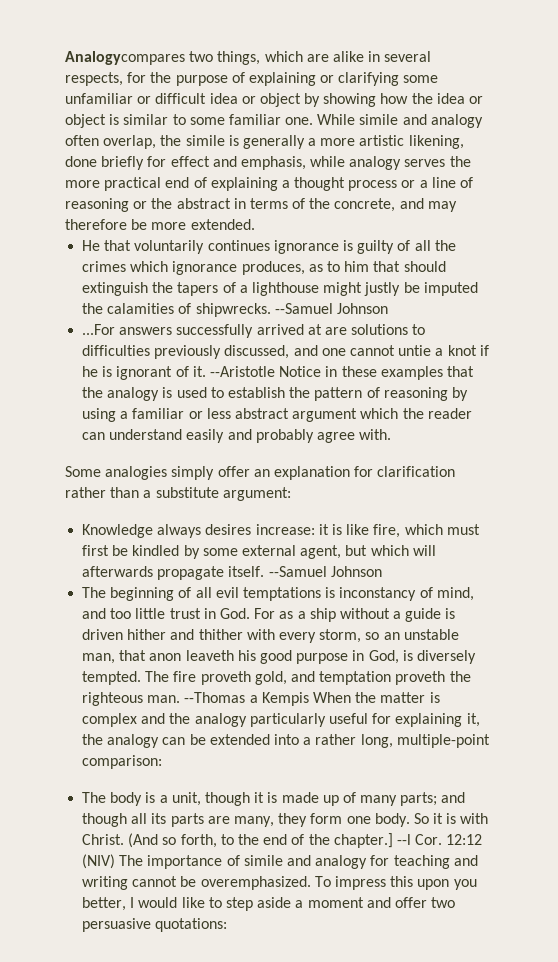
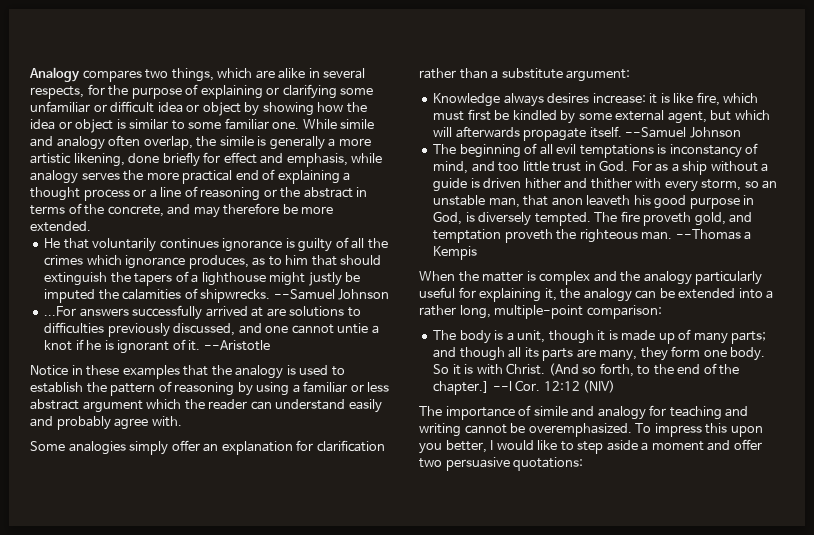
[65,51,185,65] Analogycompares -> [29,67,142,82] Analogy compares
(275, 371) none -> (270, 345) //
(309, 699) none -> (478, 253) //
(116, 861) none -> (616, 386) //

